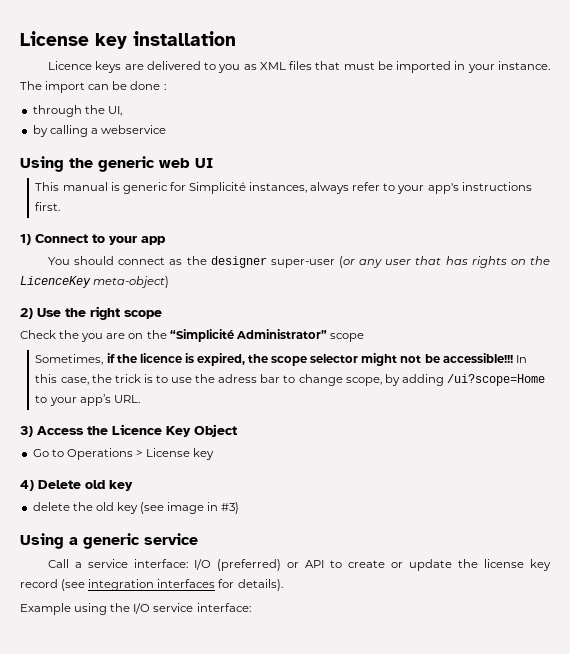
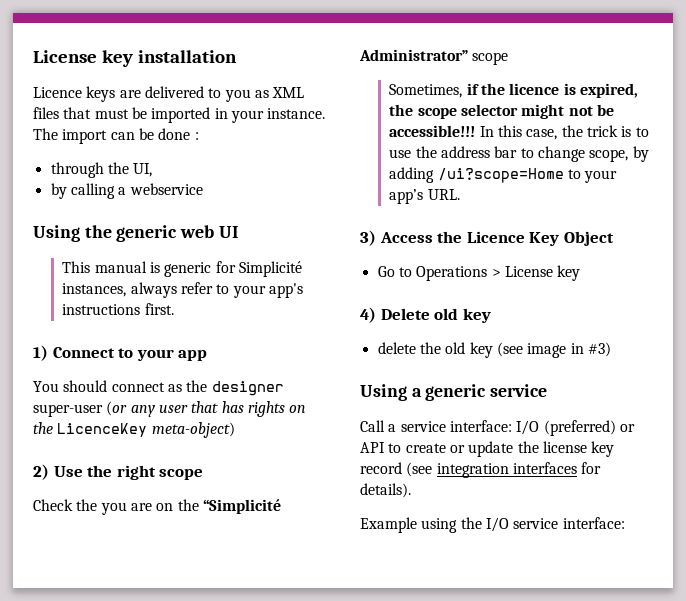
[218,374,258,383] adress -> [440,146,490,158] address

